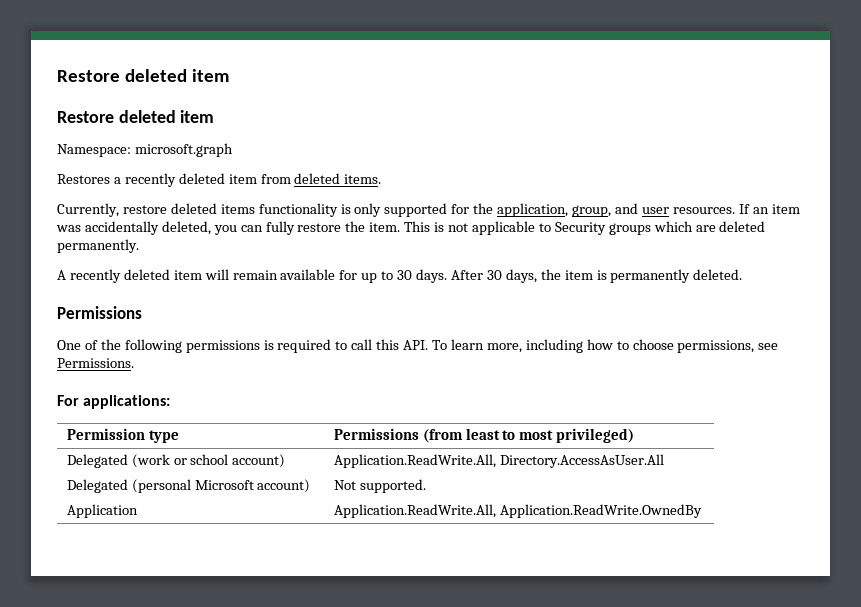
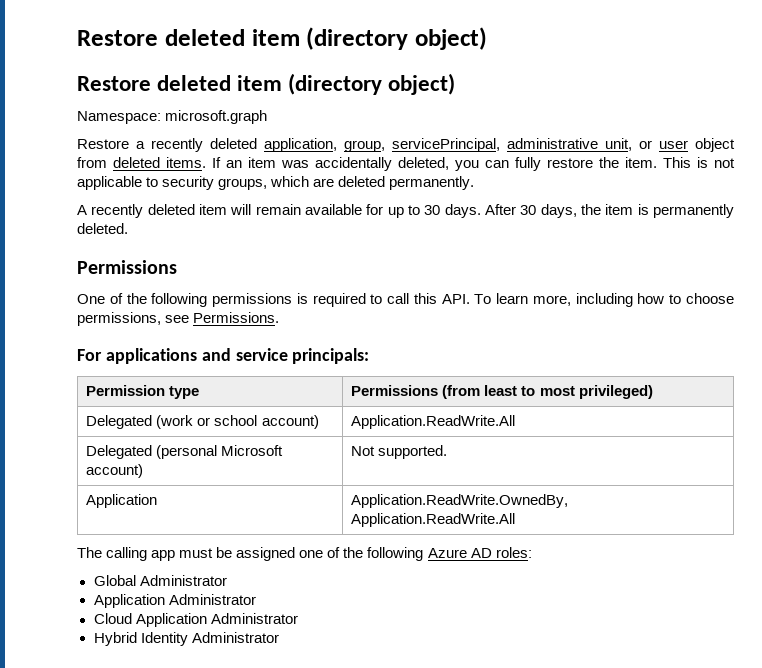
[57,69,229,82] [57,110,215,123] Restore deleted item // Restore deleted item -> [77,27,487,50] [77,73,456,95] Restore deleted item (directory object) // Restore deleted item (directory object)
[57,174,110,184] Restores -> [77,139,129,149] Restore
[228,173,382,184] [57,203,735,217] item from deleted items. // Currently, restore deleted items functionality is only supported for the application, group, and user resources. -> [264,138,735,152] [77,157,206,168] application, group, servicePrincipal, administrative unit, or user object from deleted items.
[554,222,651,235] Security groups -> [162,176,268,190] security groups,
[83,395,171,409] applications: -> [105,348,370,364] applications and service principals:
[333,454,664,468] Application.ReadWrite.All, Directory.AccessAsUser.All -> [351,415,516,429] Application.ReadWrite.All
[333,504,702,518] Application.ReadWrite.All, Application.ReadWrite.OwnedBy -> [351,494,569,508] [351,513,516,527] [77,547,532,561] [93,575,227,586] [93,594,256,608] [93,613,298,627] [93,632,279,646] Application.ReadWrite.OwnedBy, Application.ReadWrite.All // The calling app must be assigned one of the following Azure AD roles: // Global Administrator // Application Administrator // Cloud Application Administrator // Hybrid Identity Administrator

